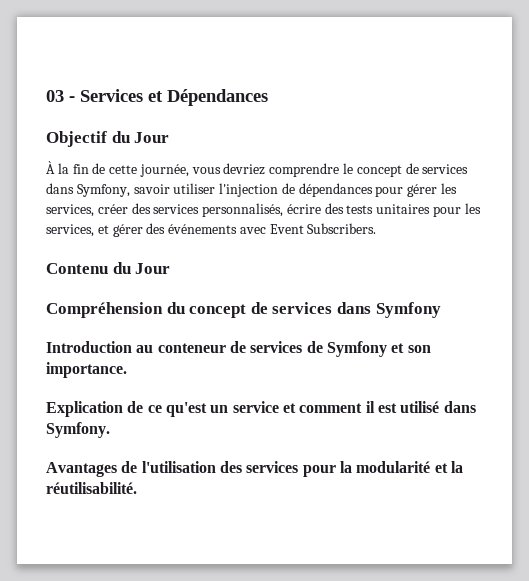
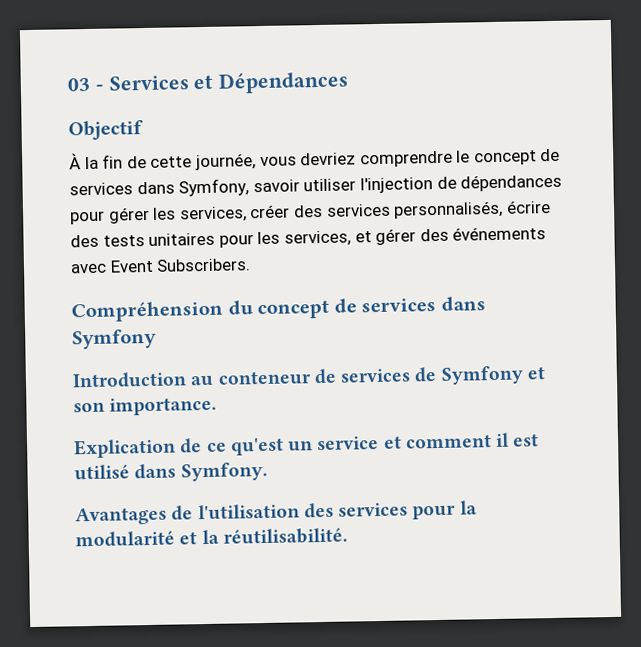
[111,131,170,143] du Jour -> (144, 130) none
[46,262,171,274] // Contenu du Jour -> (252, 265) none

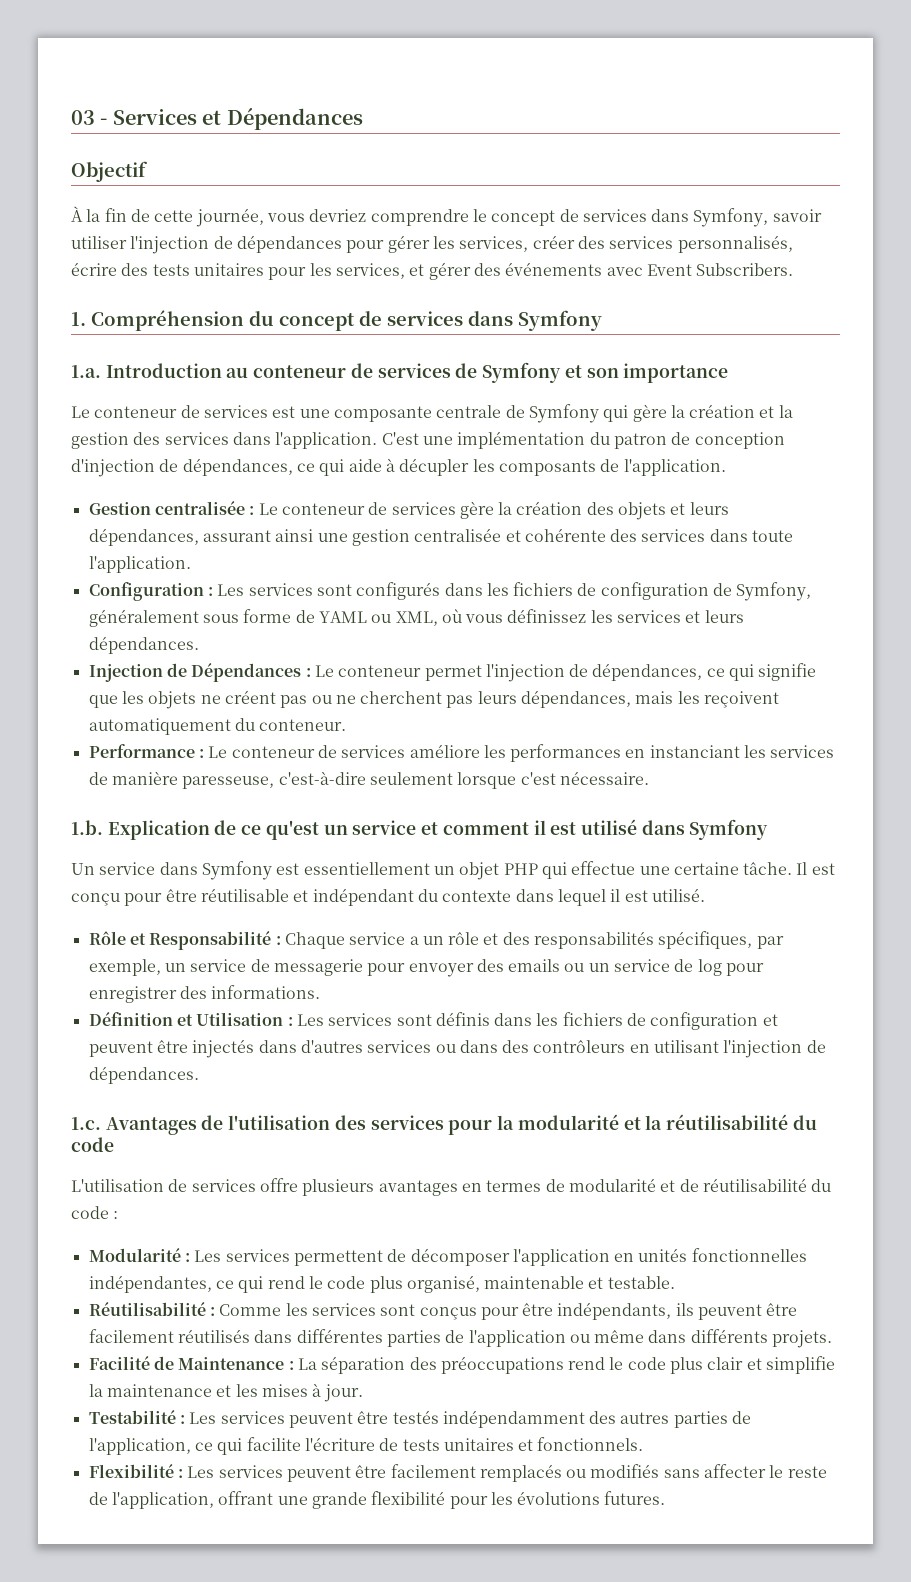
(252, 265) none -> [71,312,86,326] 1.
(157, 339) none -> [71,365,101,378] 1.a.
[109,396,218,416] importance. // -> [623,363,729,383] [71,404,793,423] [71,431,785,449] [71,458,726,477] [88,501,729,520] [88,528,794,546] [88,556,191,573] [88,582,812,601] [88,609,744,627] [88,636,199,654] [88,663,817,682] [88,690,780,709] [88,718,347,735] [88,744,835,762] [88,771,649,789] [71,820,103,835] importance // Le conteneur de services est une composante centrale de Symfony qui gère la création et la gestion des services dans l'application. C'est une implémentation du patron de conception d'injection de dépendances, ce qui aide à décupler les composants de l'application. // Gestion centralisée : Le conteneur de services gère la création des objets et leurs dépendances, assurant ainsi une gestion centralisée et cohérente des services dans toute l'application. // Configuration : Les services sont configurés dans les fichiers de configuration de Symfony, généralement sous forme de YAML ou XML, où vous définissez les services et leurs dépendances. // Injection de Dépendances : Le conteneur permet l'injection de dépendances, ce qui signifie que les objets ne créent pas ou ne cherchent pas leurs dépendances, mais les reçoivent automatiquement du conteneur. // Performance : Le conteneur de services améliore les performances en instanciant les services de manière paresseuse, c'est-à-dire seulement lorsque c'est nécessaire. // 1.b.
[180,461,268,482] Symfony. // -> [689,819,769,840] [71,861,835,880] [71,888,705,906] [88,931,784,950] [88,959,765,977] [88,985,321,1003] [88,1012,778,1030] [88,1039,826,1058] [88,1066,199,1084] [71,1117,101,1130] Symfony // Un service dans Symfony est essentiellement un objet PHP qui effectue une certaine tâche. Il est conçu pour être réutilisable et indépendant du contexte dans lequel il est utilisé. // Rôle et Responsabilité : Chaque service a un rôle et des responsabilités spécifiques, par exemple, un service de messagerie pour envoyer des emails ou un service de log pour enregistrer des informations. // Définition et Utilisation : Les services sont définis dans les fichiers de configuration et peuvent être injectés dans d'autres services ou dans des contrôleurs en utilisant l'injection de dépendances. // 1.c.
[222,527,348,545] réutilisabilité. -> [665,1114,817,1130] [71,1137,114,1152] [71,1178,832,1196] [71,1206,119,1219] [88,1248,807,1266] [88,1275,675,1293] [88,1302,798,1320] [88,1329,833,1348] [88,1356,836,1374] [88,1383,363,1402] [88,1410,752,1428] [88,1437,644,1455] [88,1464,827,1482] [88,1491,666,1509] réutilisabilité du code // L'utilisation de services offre plusieurs avantages en termes de modularité et de réutilisabilité du code : // Modularité : Les services permettent de décomposer l'application en unités fonctionnelles indépendantes, ce qui rend le code plus organisé, maintenable et testable. // Réutilisabilité : Comme les services sont conçus pour être indépendants, ils peuvent être facilement réutilisés dans différentes parties de l'application ou même dans différents projets. // Facilité de Maintenance : La séparation des préoccupations rend le code plus clair et simplifie la maintenance et les mises à jour. // Testabilité : Les services peuvent être testés indépendamment des autres parties de l'application, ce qui facilite l'écriture de tests unitaires et fonctionnels. // Flexibilité : Les services peuvent être facilement remplacés ou modifiés sans affecter le reste de l'application, offrant une grande flexibilité pour les évolutions futures.

